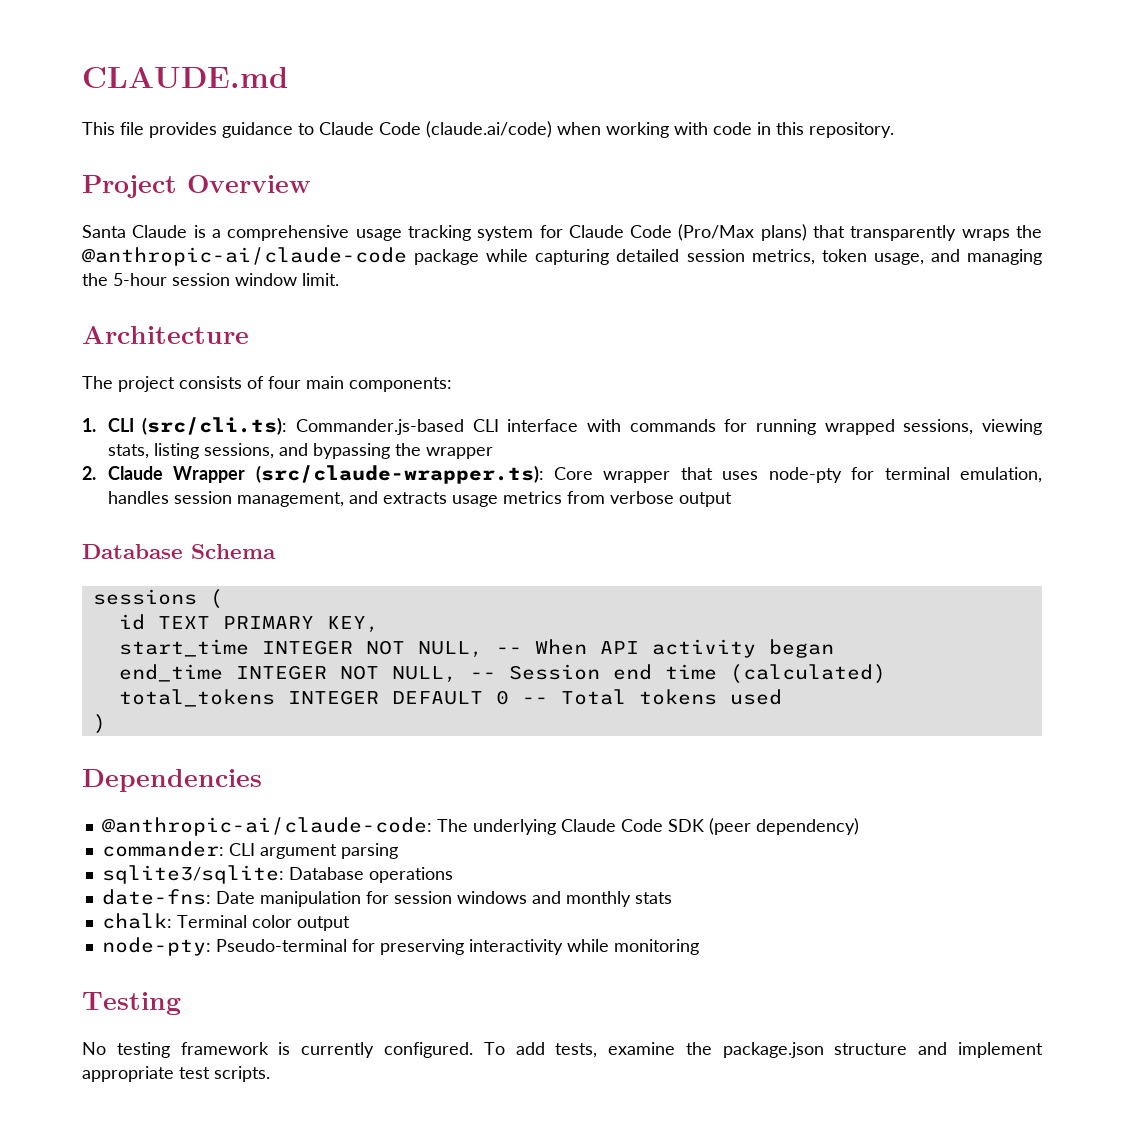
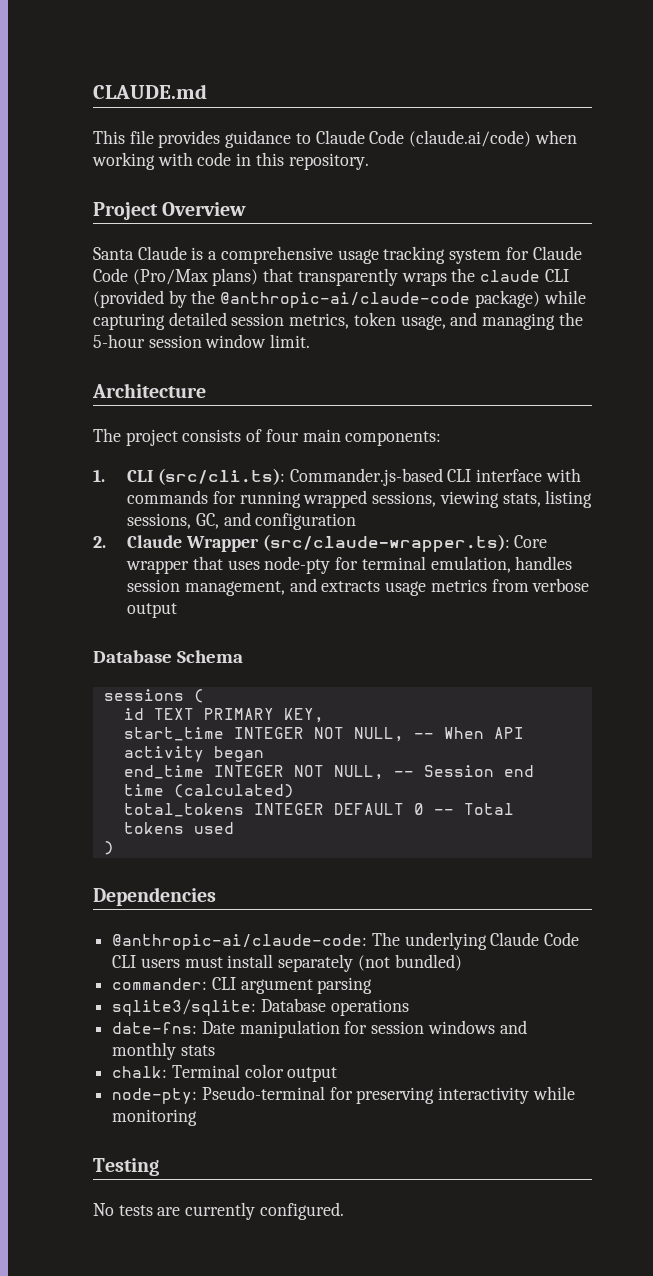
[82,247,480,266] @anthropic-ai/claude-code package -> [480,269,569,282] [93,290,540,308] claude CLI (provided by the @anthropic-ai/claude-code package)
[278,443,493,459] and bypassing the wrapper -> [195,512,357,530] GC, and configuration
[667,818,859,835] SDK (peer dependency) -> [112,954,462,972] CLI users must install separately (not bundled)
[116,1042,1044,1058] [82,1066,270,1082] testing framework is currently configured. To add tests, examine the package.json structure and implement appropriate test scripts. -> [118,1202,344,1220] tests are currently configured.

